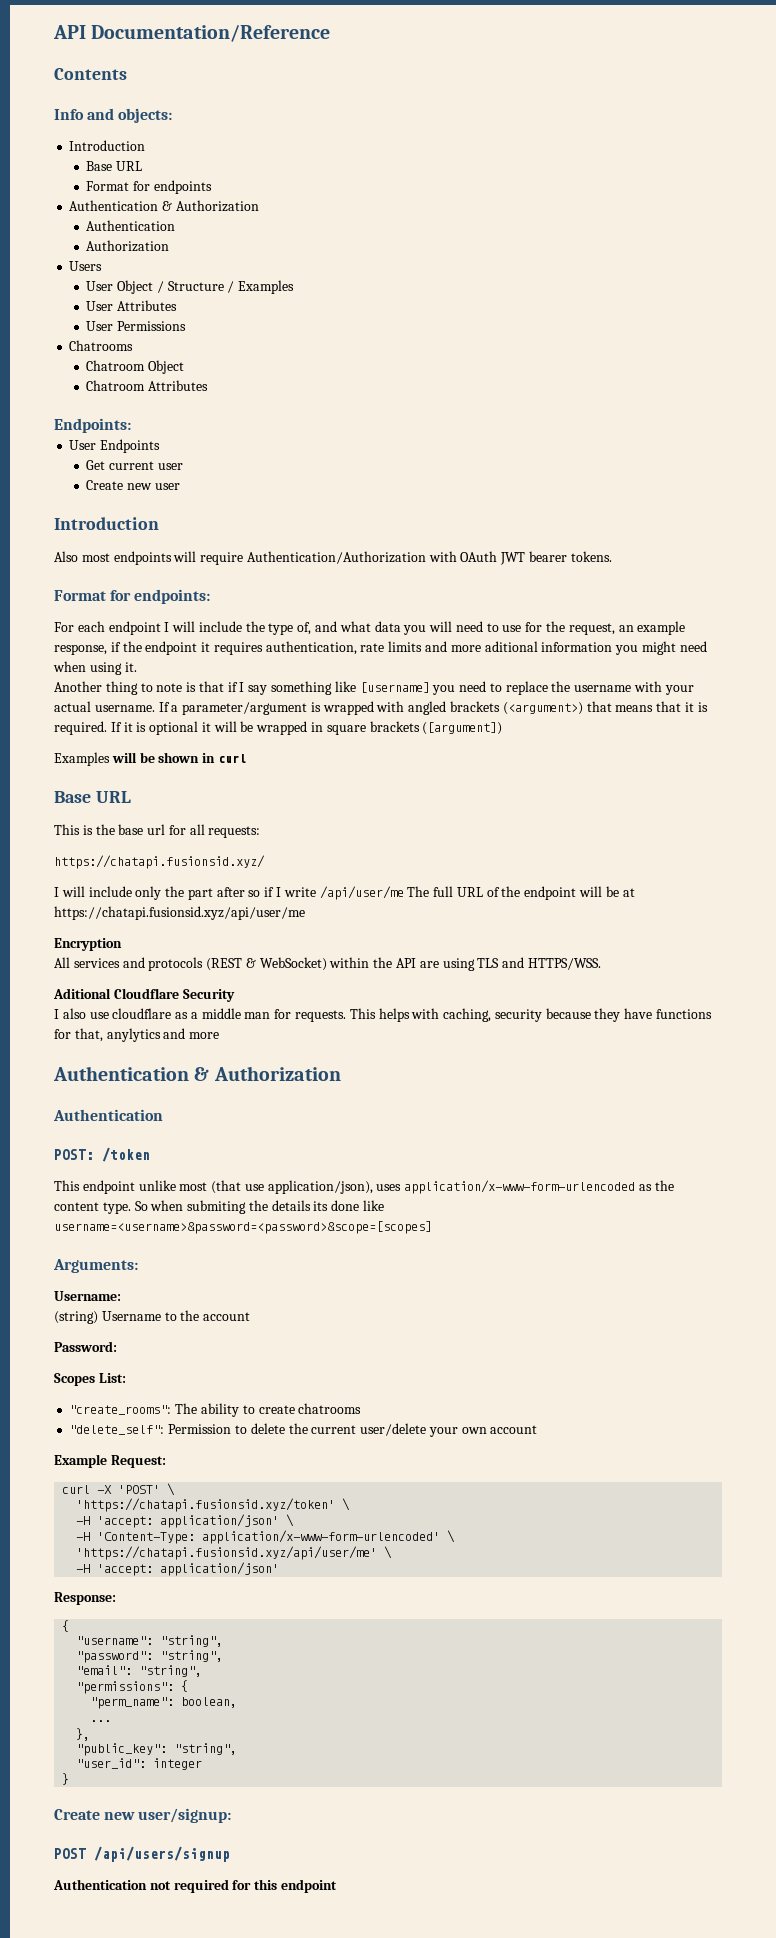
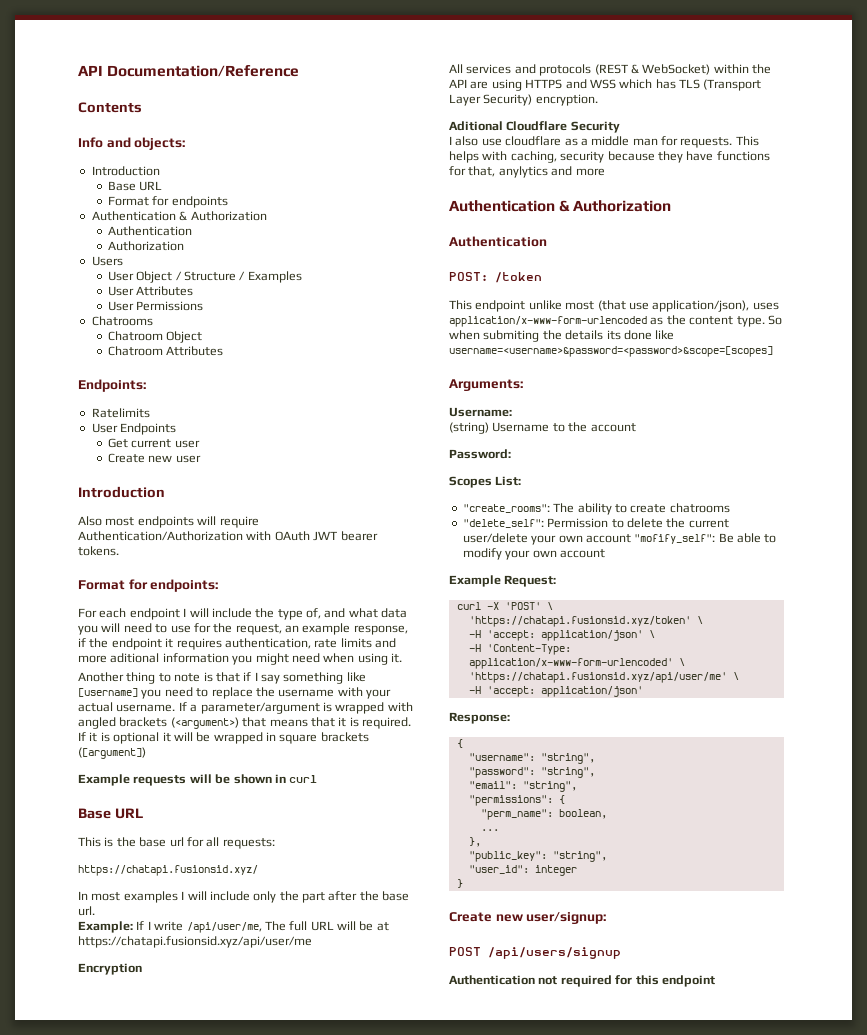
(131, 425) none -> [91,408,150,418] // Ratelimits
[54,752,110,766] Examples -> [78,774,187,786] Example requests
(265, 862) none -> [78,891,178,903] In most examples
[248,887,275,897] so if -> [359,891,410,901] [78,906,95,916] [78,921,145,933] the base url. // Example: If
[319,886,404,900] /api/user/me -> [186,922,262,933] /api/user/me,
[486,886,577,900] of the endpoint -> (334, 926) none
[477,957,601,970] TLS and HTTPS/WSS. -> [525,79,762,91] [449,94,598,106] HTTPS and WSS which has TLS (Transport Layer Security) encryption.
(538, 1429) none -> [634,533,777,544] [462,548,605,560] "mofify_self": Be able to modify your own account

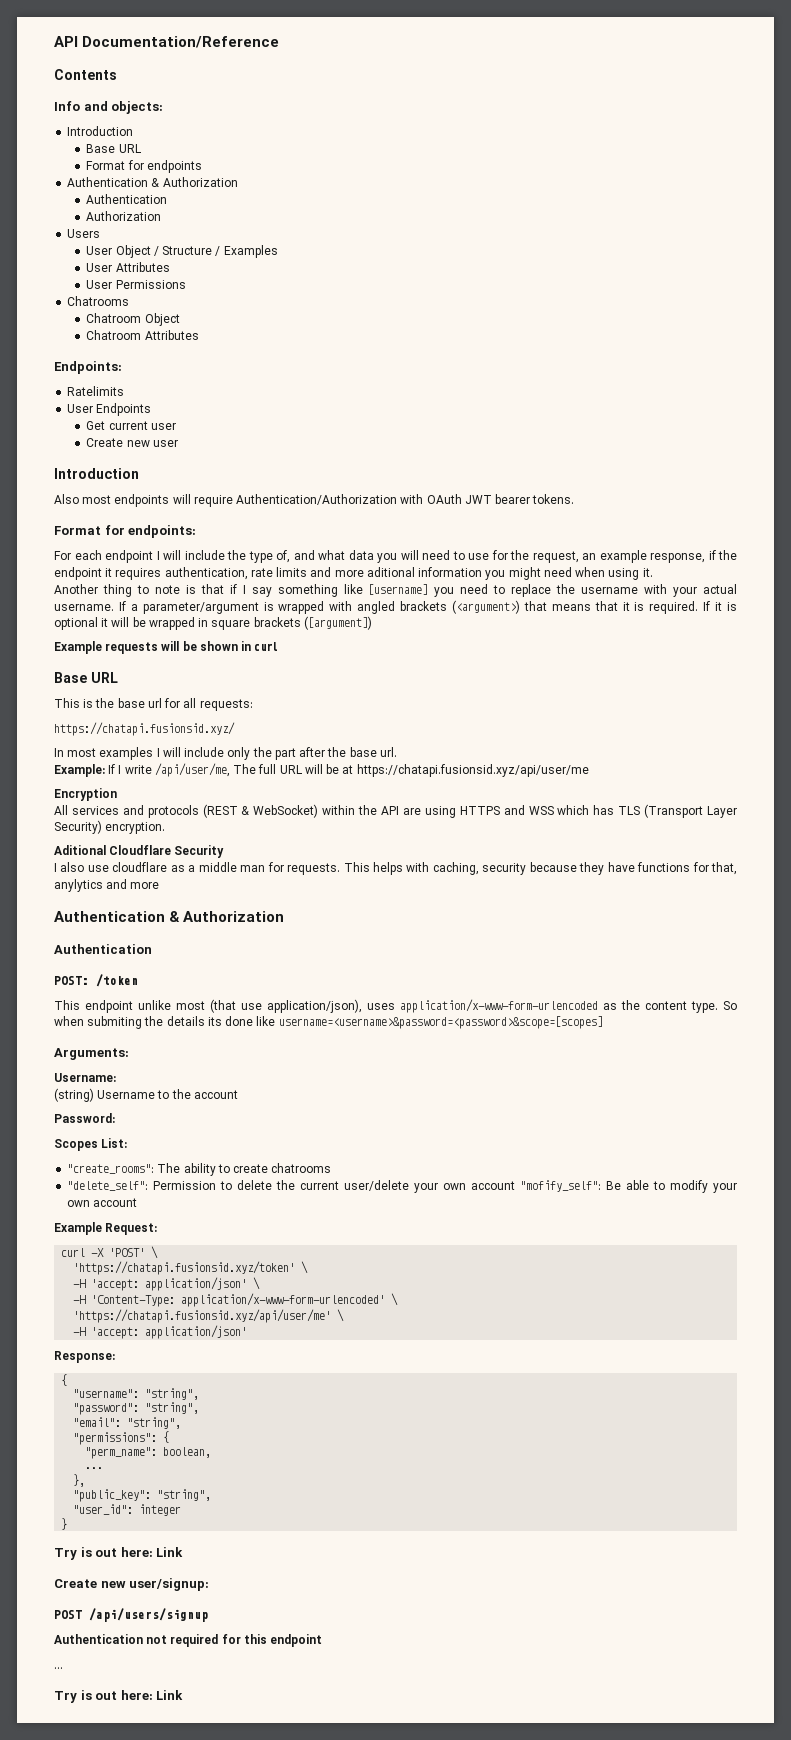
(463, 883) none -> [54,1547,184,1560] // Try is out here: Link
(715, 981) none -> [54,1667,63,1669] [54,1690,184,1703] // ... // Try is out here: Link

